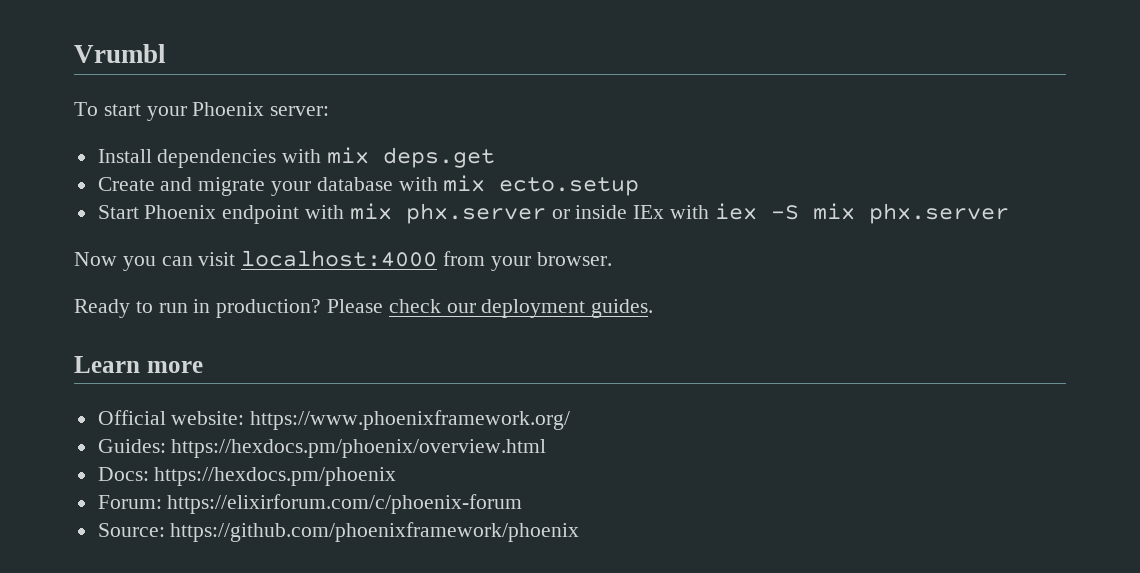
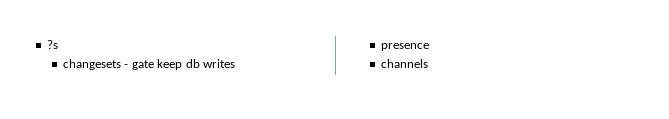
[74,44,166,63] [74,102,330,121] [97,147,496,168] [97,175,640,196] [97,203,1009,224] [74,250,612,271] [74,299,654,318] [74,356,203,373] [97,410,571,430] [97,439,547,458] [97,467,397,486] [97,494,523,514] [97,522,580,542] Vrumbl // To start your Phoenix server: // Install dependencies with mix deps.get // Create and migrate your database with mix ecto.setup // Start Phoenix endpoint with mix phx.server or inside IEx with iex -S mix phx.server // Now you can visit localhost:4000 from your browser. // Ready to run in production? Please check our deployment guides. // Learn more // Official website: https://www.phoenixframework.org/ // Guides: https://hexdocs.pm/phoenix/overview.html // Docs: https://hexdocs.pm/phoenix // Forum: https://elixirforum.com/c/phoenix-forum // Source: https://github.com/phoenixframework/phoenix -> [46,40,58,49] [63,59,235,70] [381,43,430,51] [381,59,429,68] ?s // changesets - gate keep db writes // presence // channels

